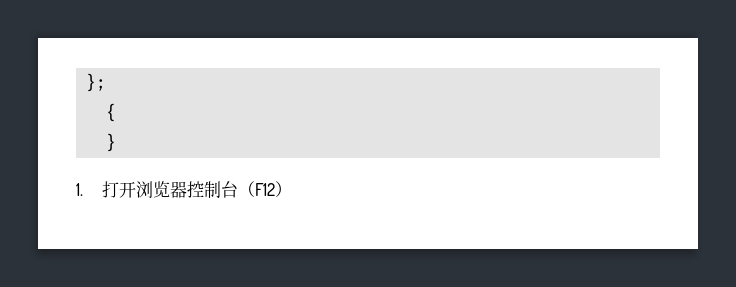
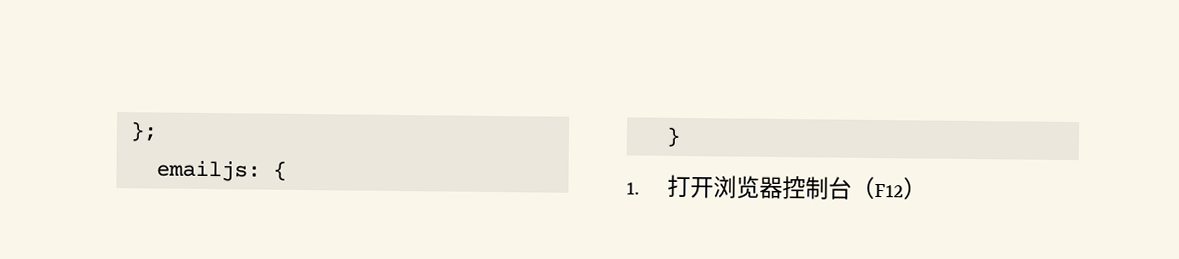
(107, 82) none -> [155,160,261,182] emailjs:

